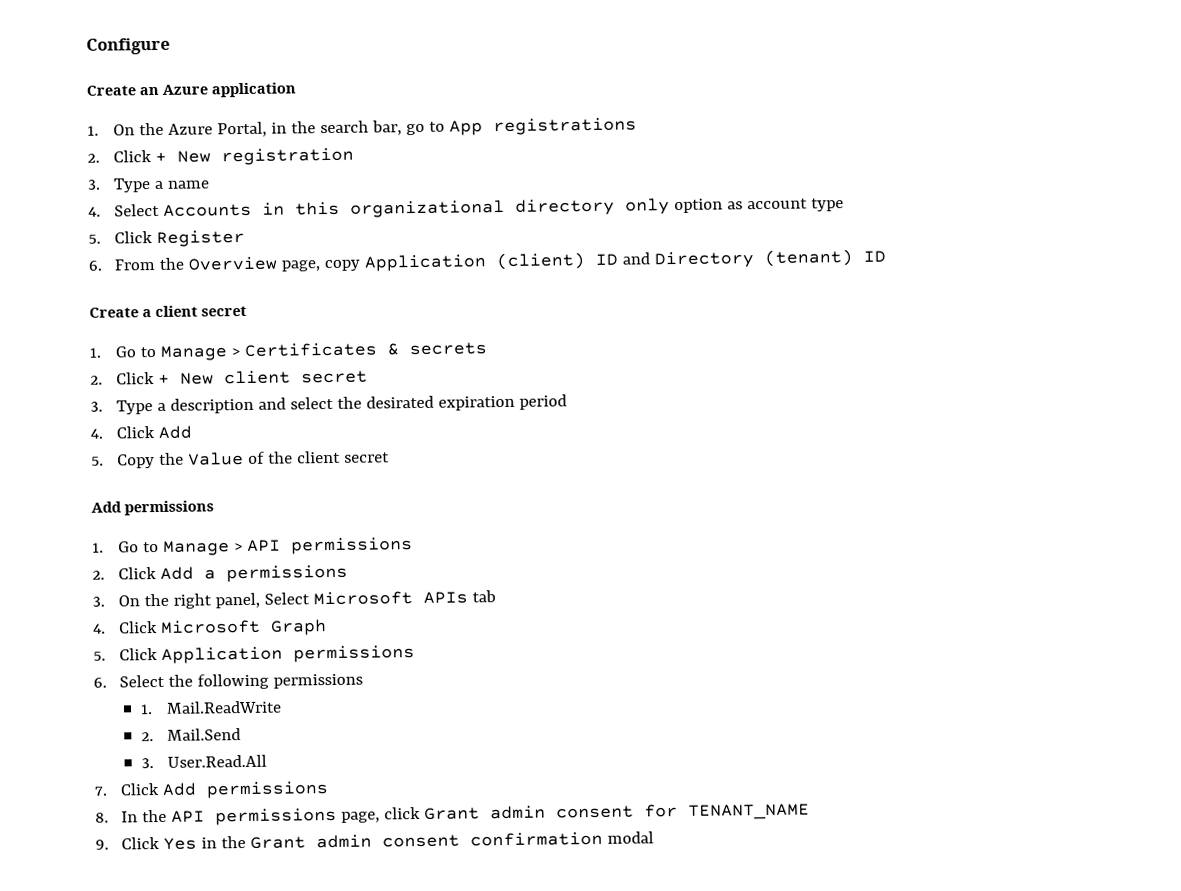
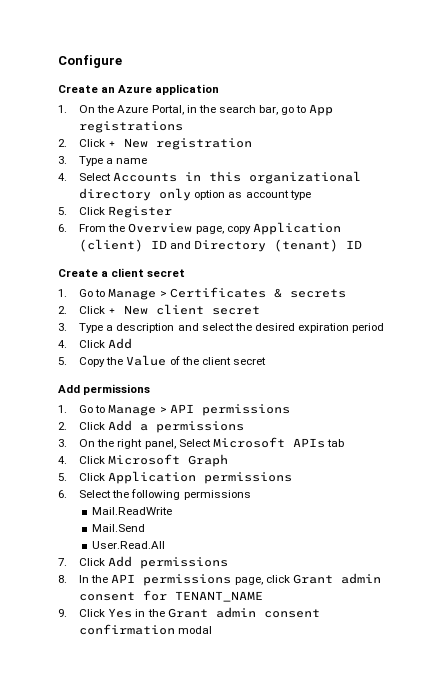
[366,395,435,409] desirated -> [254,323,295,331] desired
[139,704,153,715] 1. -> (251, 495) none
[140,732,154,742] 2. -> (172, 511) none
[140,758,154,769] 3. -> (145, 528) none

